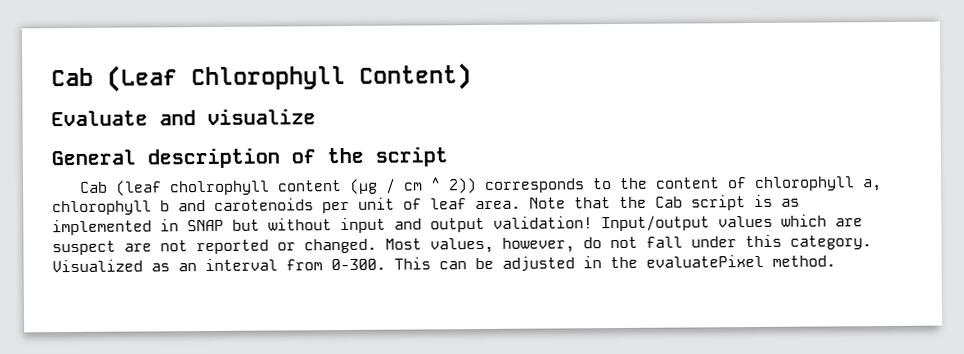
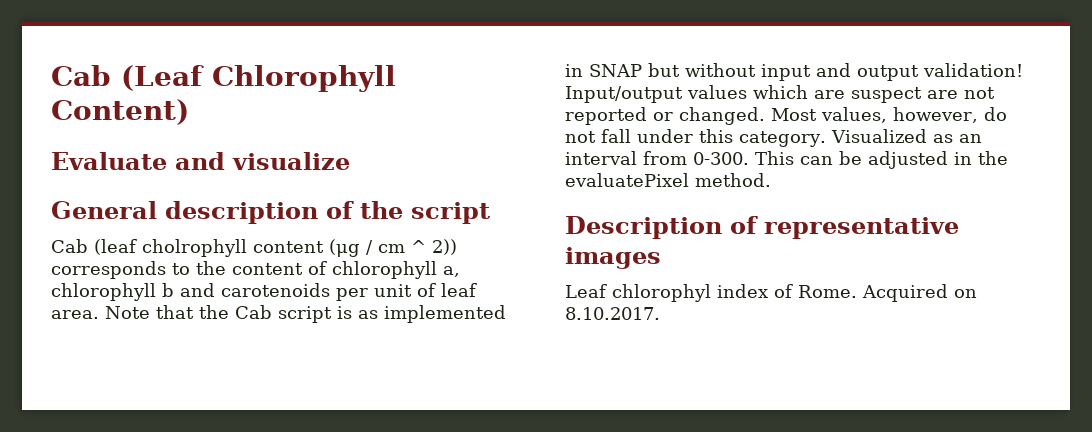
(836, 261) none -> [565,216,959,239] [565,247,661,269] [565,284,977,302] [565,307,660,320] // Description of representative images // Leaf chlorophyl index of Rome. Acquired on 8.10.2017.

